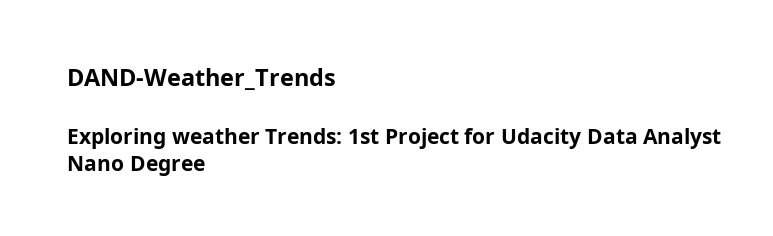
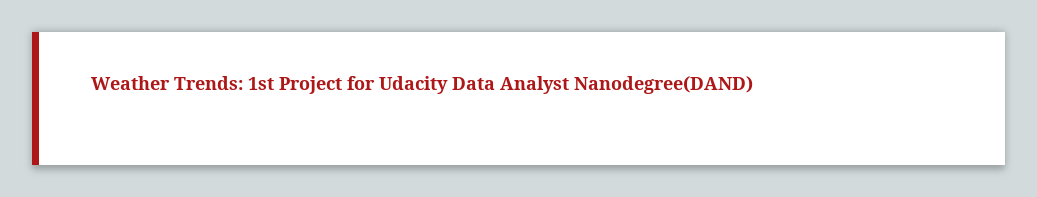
[67,68,336,90] [67,128,260,149] DAND-Weather_Trends // Exploring weather -> [91,76,170,90] Weather
[67,156,205,176] Nano Degree -> [574,76,753,94] Nanodegree(DAND)

